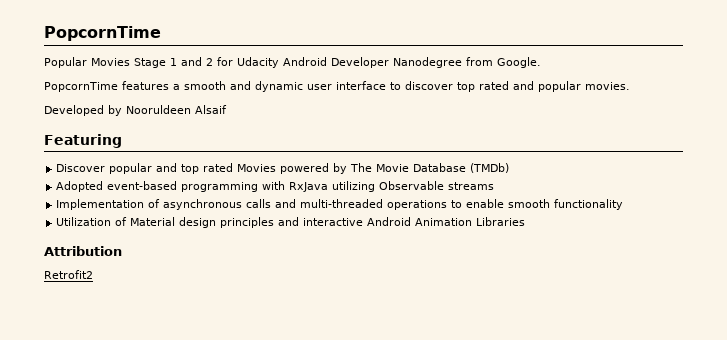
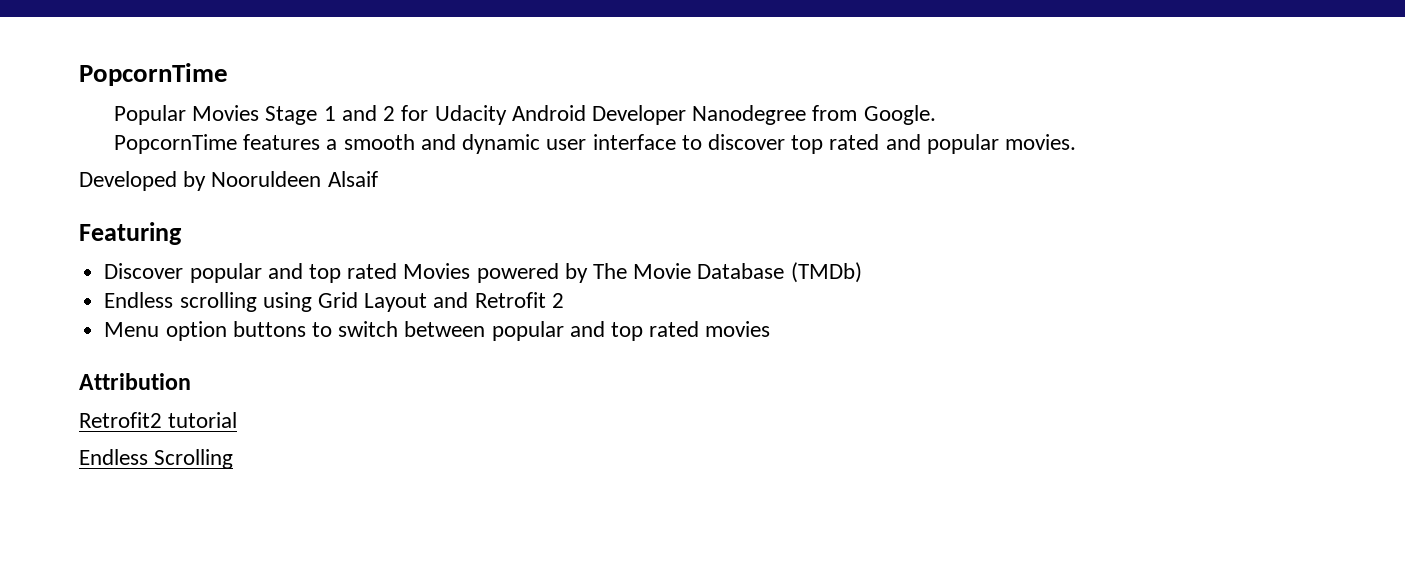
[56,181,495,192] [56,199,624,210] [56,217,526,228] Adopted event-based programming with RxJava utilizing Observable streams // Implementation of asynchronous calls and multi-threaded operations to enable smooth functionality // Utilization of Material design principles and interactive Android Animation Libraries -> [104,292,564,312] [104,321,771,341] Endless scrolling using Grid Layout and Retrofit 2 // Menu option buttons to switch between popular and top rated movies
(93, 274) none -> [168,412,238,428] [79,449,234,469] tutorial // Endless Scrolling

